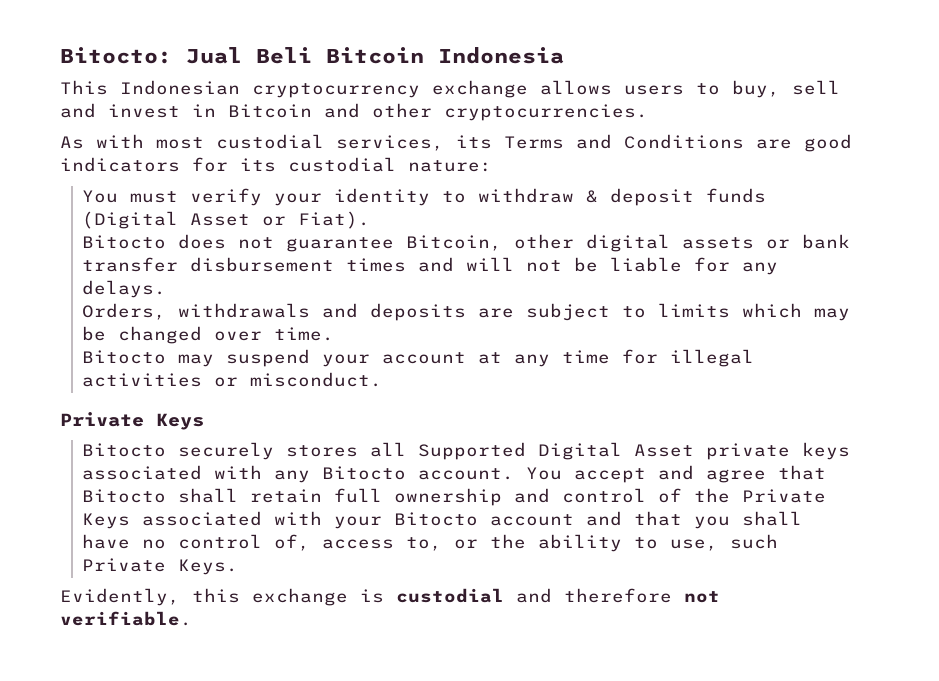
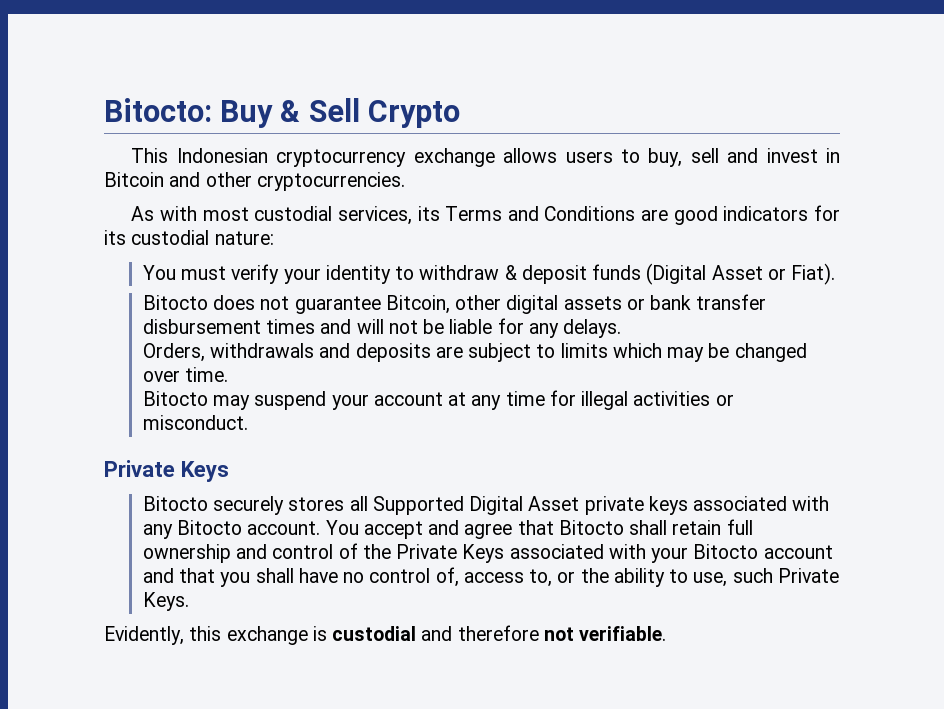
[186,47,564,64] Jual Beli Bitcoin Indonesia -> [220,98,460,128] Buy & Sell Crypto

